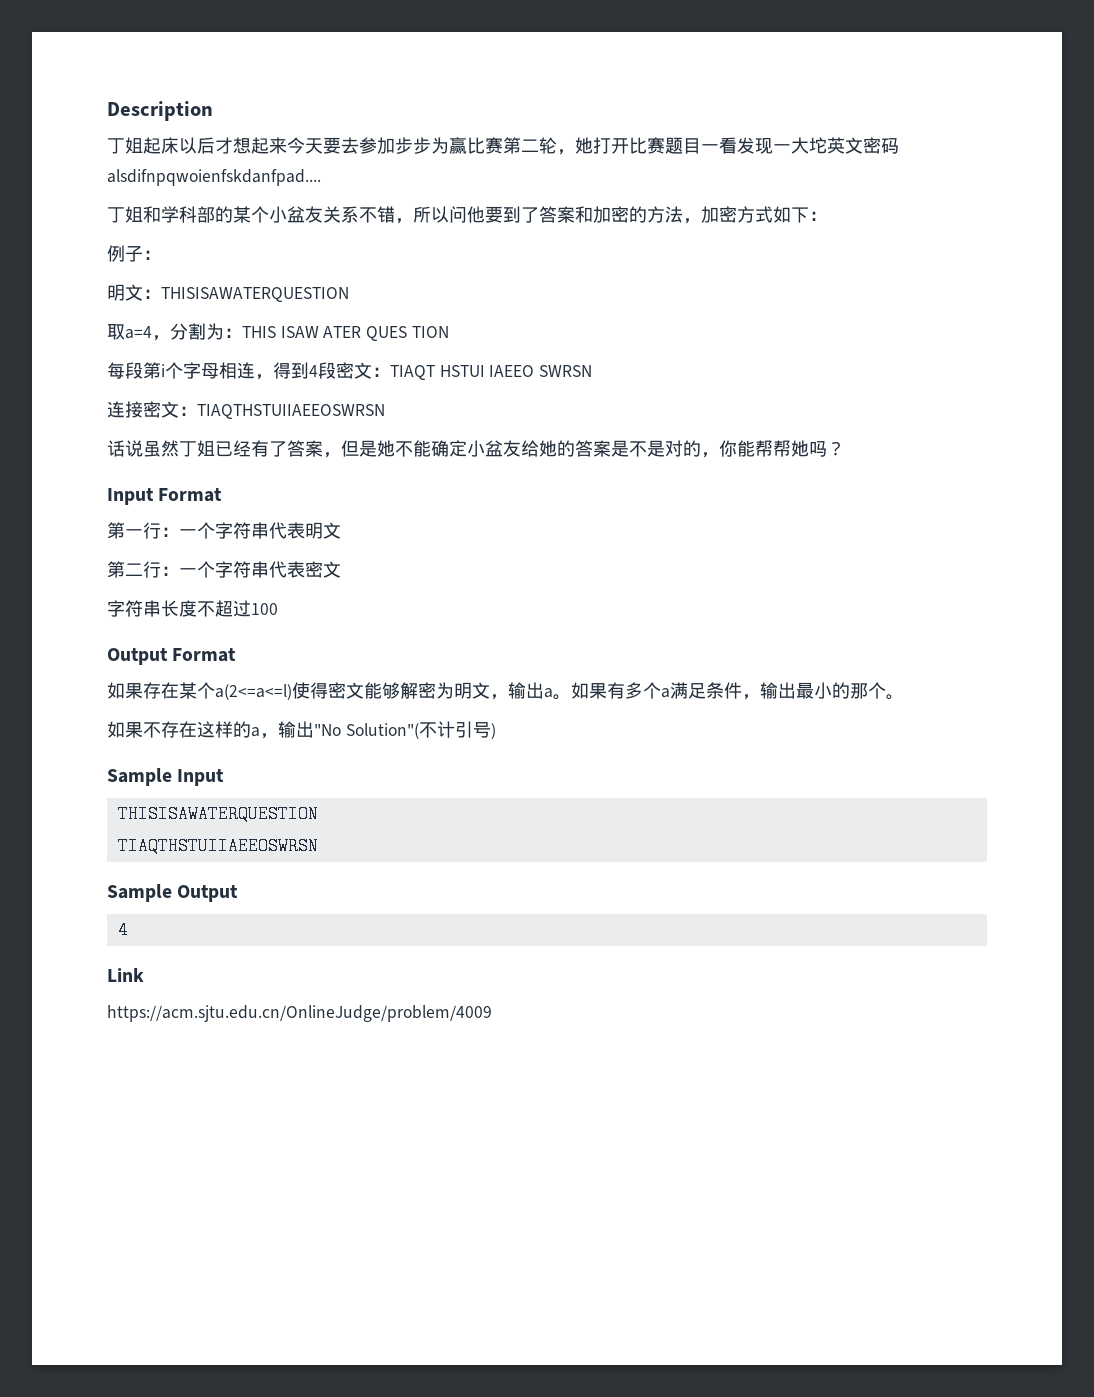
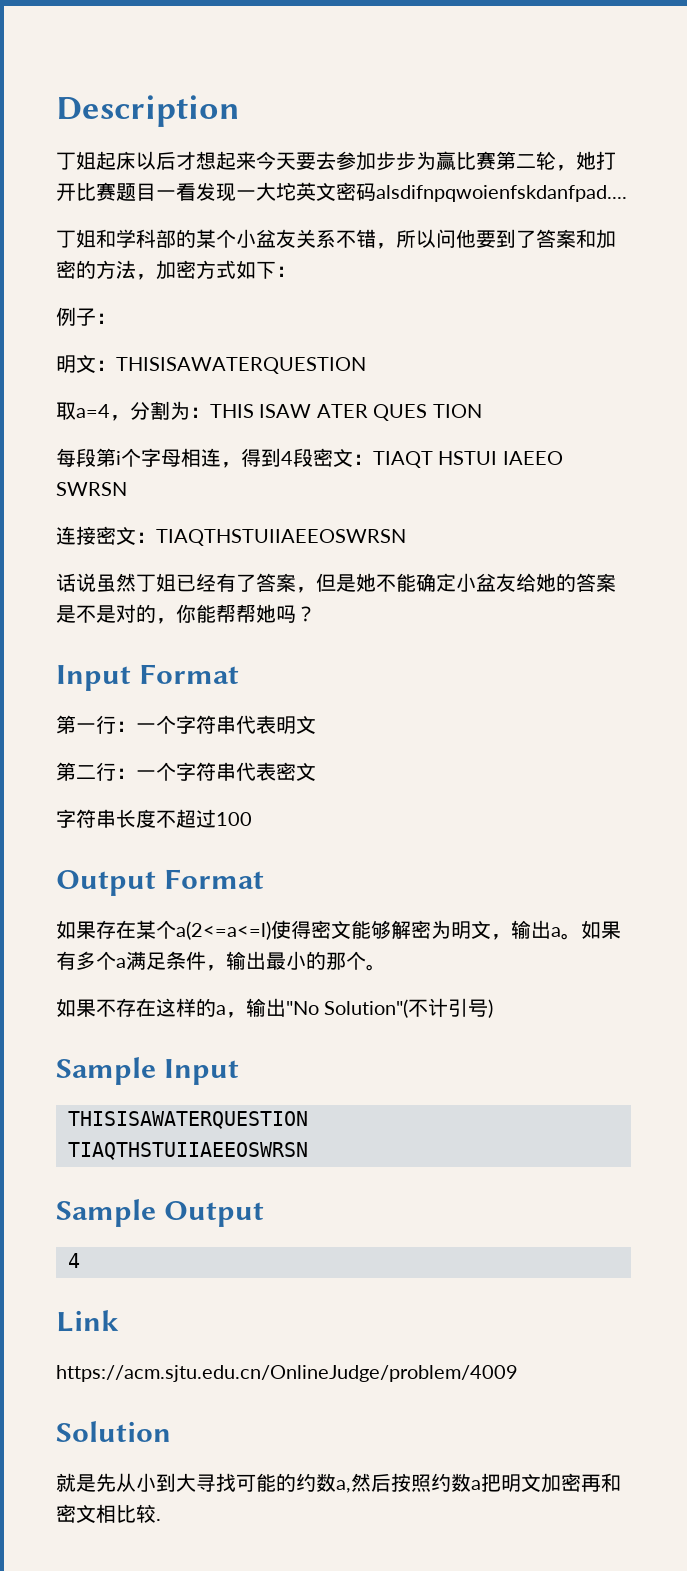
(492, 1013) none -> [56,1421,171,1442] [56,1473,621,1493] [56,1504,161,1523] // Solution // 就是先从小到大寻找可能的约数a,然后按照约数a把明文加密再和密文相比较.

